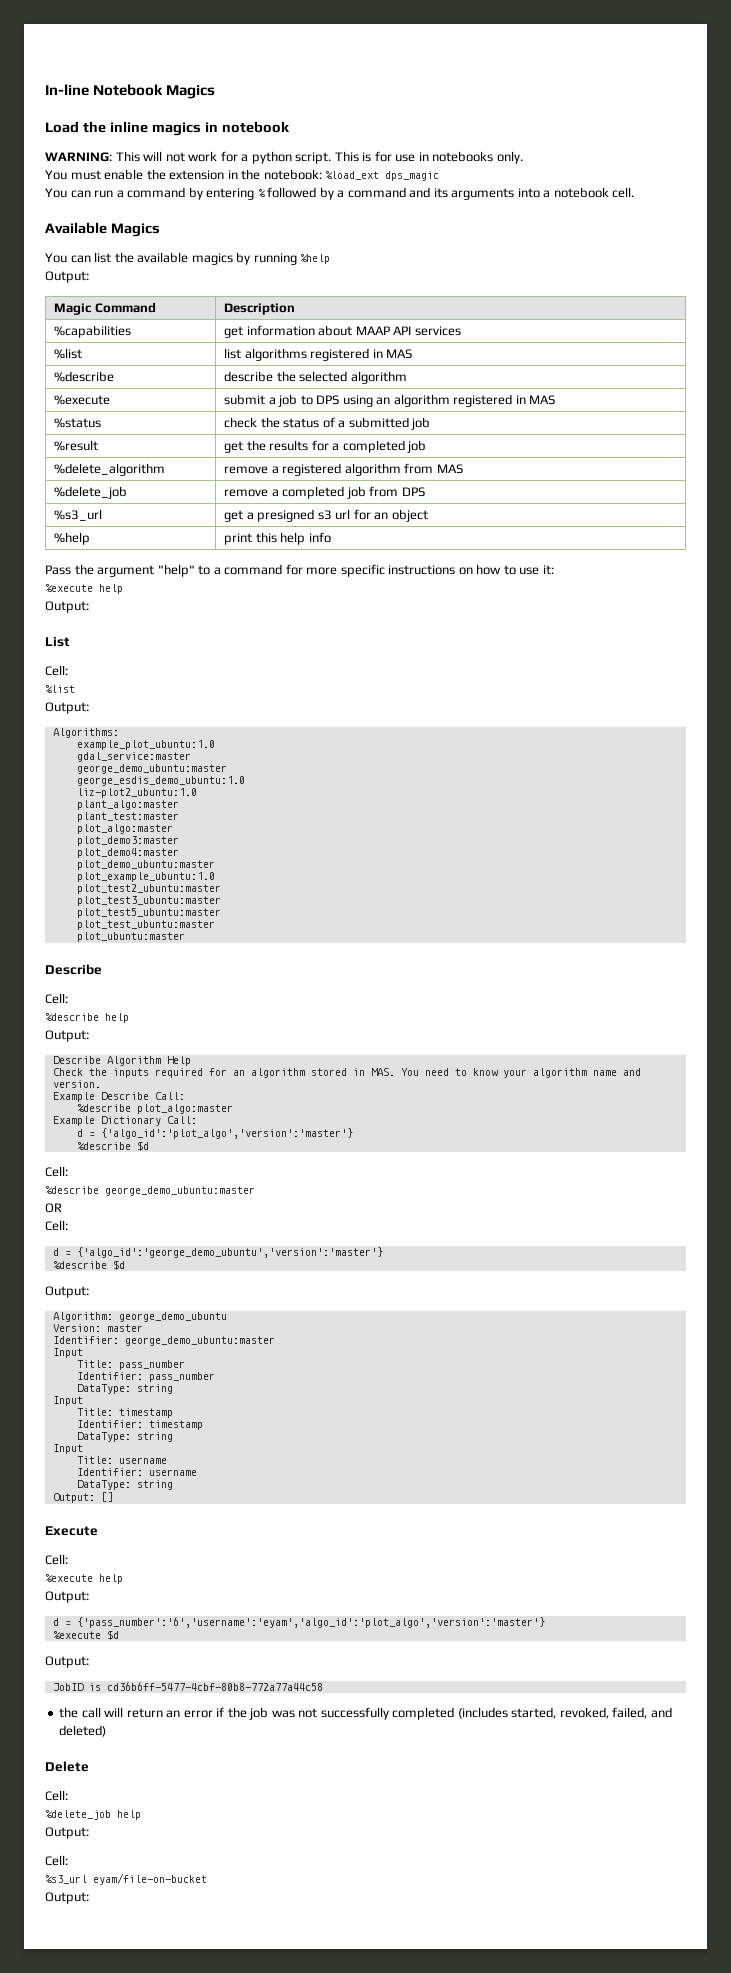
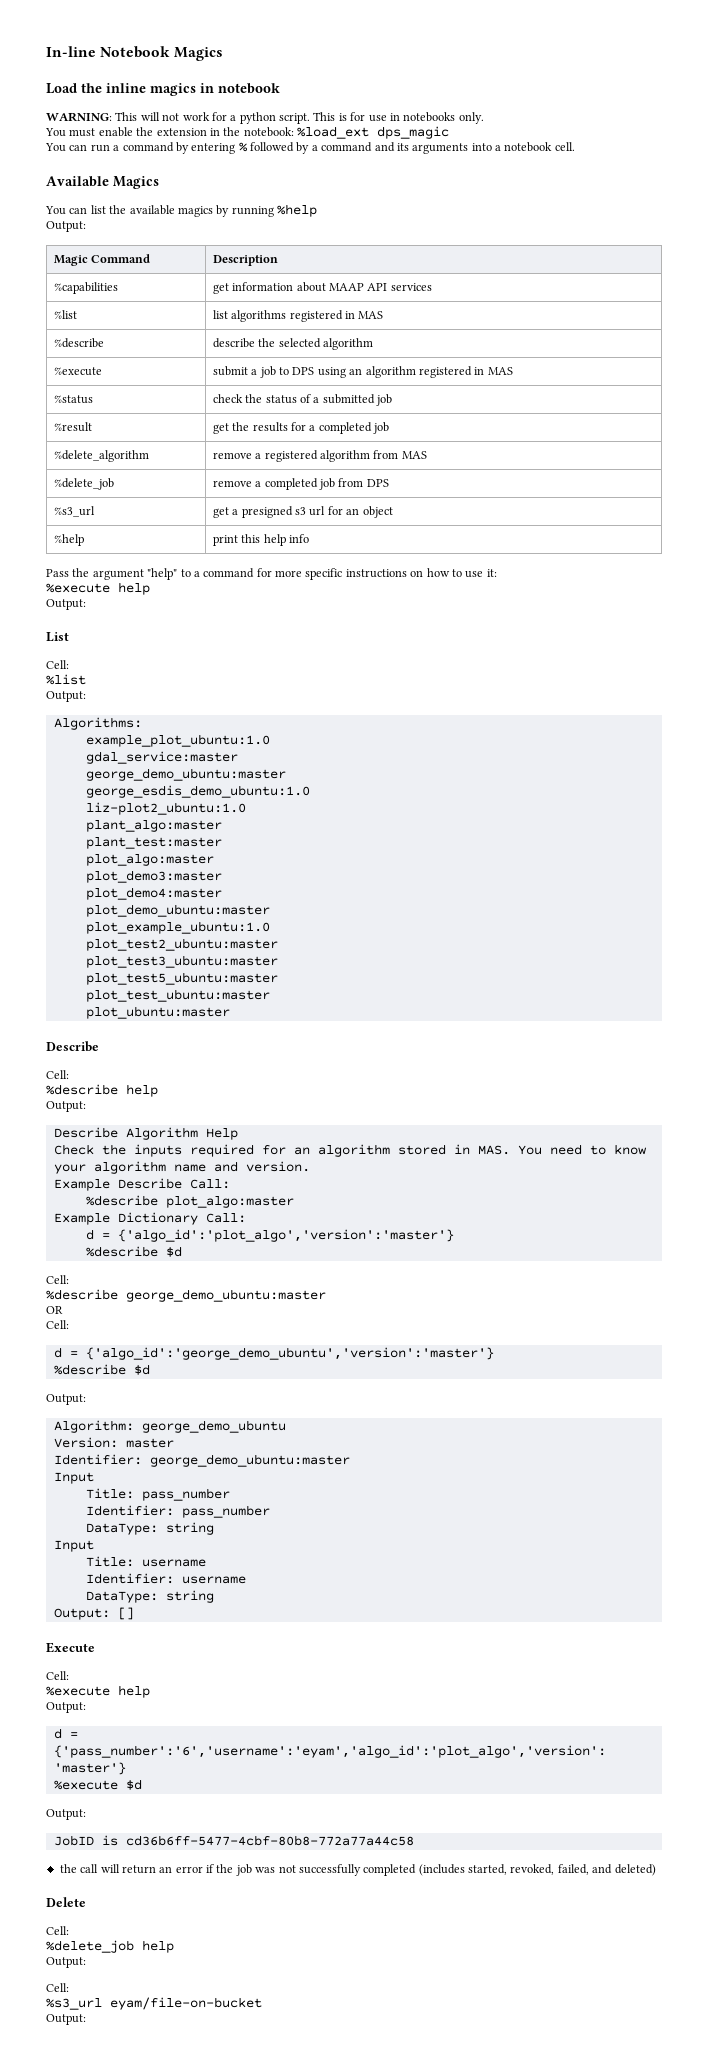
[76,1408,173,1418] [76,1420,203,1430] [76,1432,173,1442] [52,1444,83,1454] // Title: timestamp // Identifier: timestamp // DataType: string // Input -> (94, 1546) none

